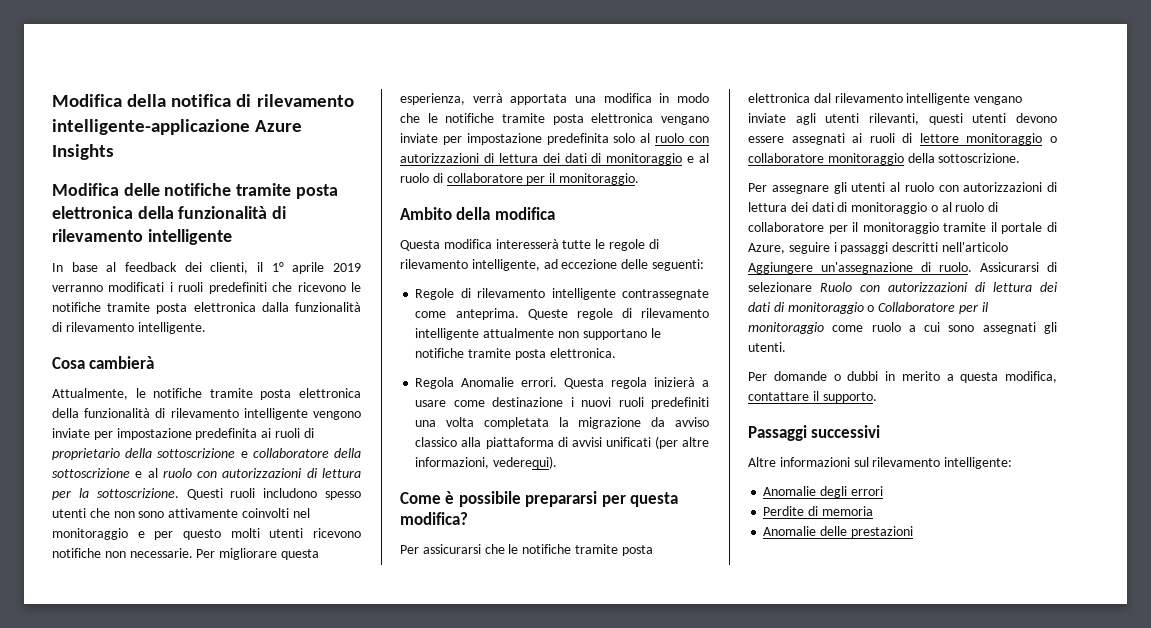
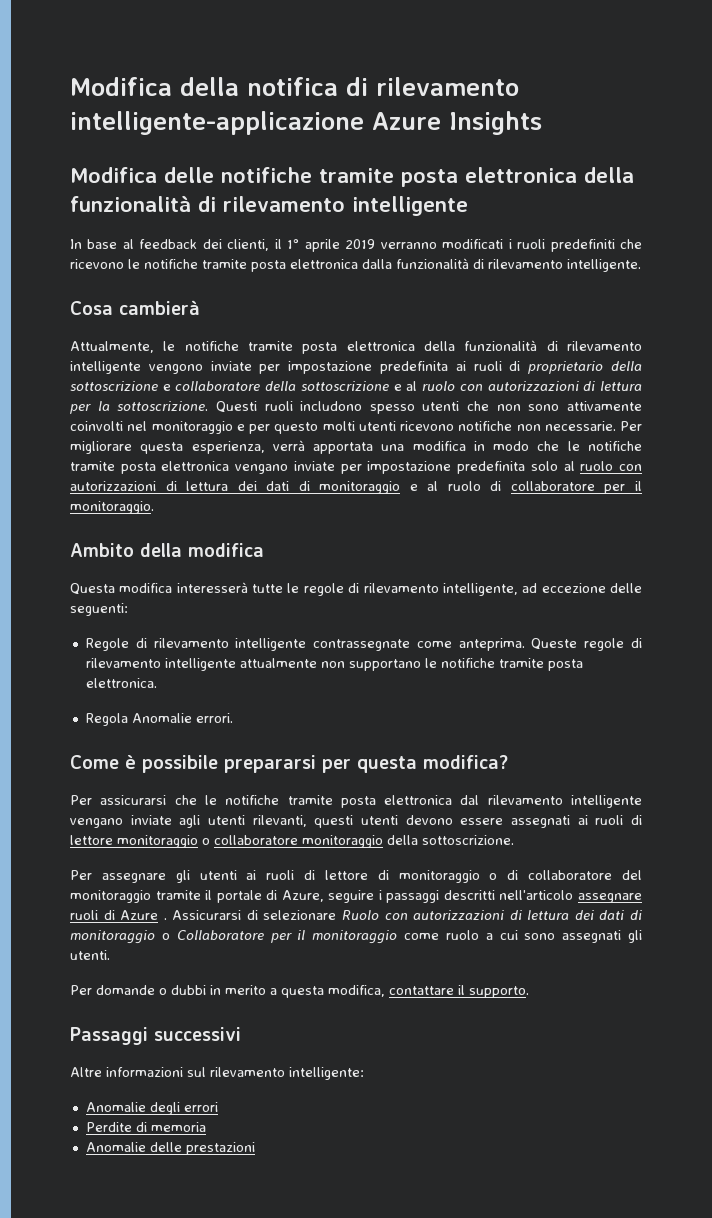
[564,377,709,389] [415,397,709,409] [415,417,709,429] [415,436,709,449] [415,456,558,469] Questa regola inizierà a usare come destinazione i nuovi ruoli predefiniti una volta completata la migrazione da avviso classico alla piattaforma di avvisi unificati (per altre informazioni, vederequi). -> (233, 718) none
[890,182,1057,192] [748,202,999,214] [748,222,859,234] al ruolo con autorizzazioni di lettura dei dati di monitoraggio o al ruolo di collaboratore per il -> [246,870,642,883] ai ruoli di lettore di monitoraggio o di collaboratore del
[748,262,972,274] Aggiungere un'assegnazione di ruolo. -> [578,893,642,903] [70,910,167,920] assegnare ruoli di Azure .

